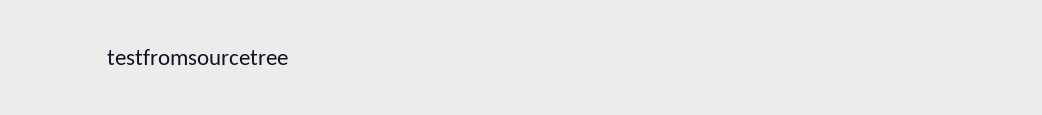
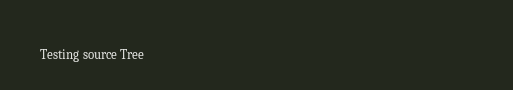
[107,49,288,65] testfromsourcetree -> [40,49,145,62] Testing source Tree

